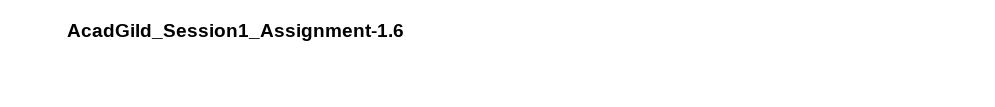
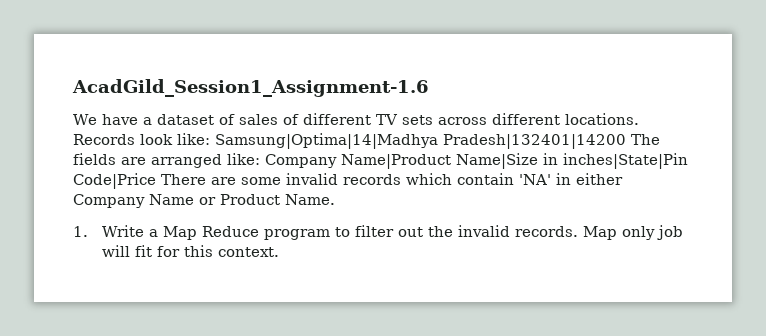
(404, 32) none -> [73,113,639,125] [73,133,660,149] [73,153,688,169] [73,173,623,189] [73,194,335,208] [73,225,683,240] [101,245,279,257] // We have a dataset of sales of different TV sets across different locations. Records look like: Samsung|Optima|14|Madhya Pradesh|132401|14200 The fields are arranged like: Company Name|Product Name|Size in inches|State|Pin Code|Price There are some invalid records which contain 'NA' in either Company Name or Product Name. // 1. Write a Map Reduce program to filter out the invalid records. Map only job will fit for this context.

